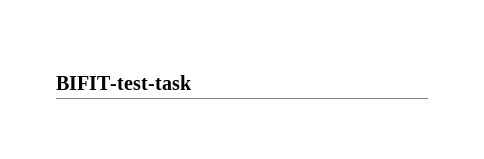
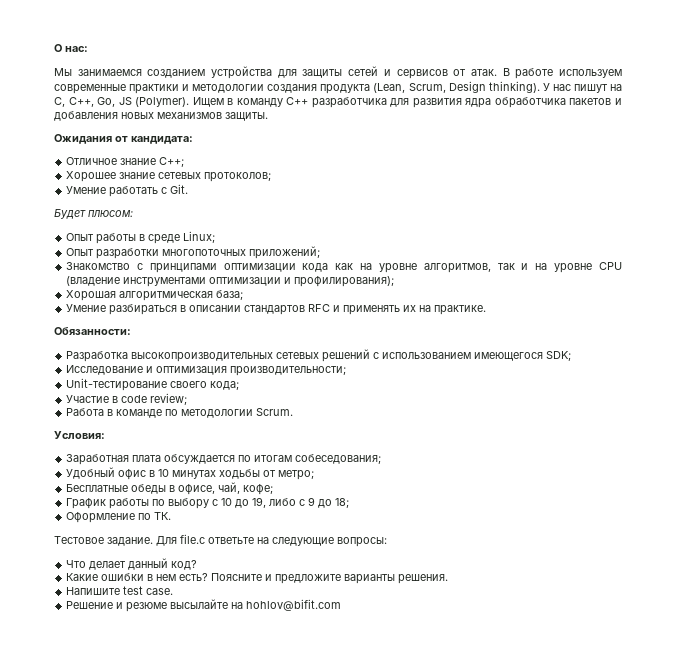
[56,75,192,90] BIFIT-test-task -> [54,44,88,52] [54,66,622,79] [54,81,623,94] [54,97,623,108] [54,111,268,121] [54,134,193,144] [66,157,185,167] [66,171,272,182] [66,184,189,197] [54,209,133,219] [66,231,216,244] [66,246,321,259] [66,262,623,273] [66,276,395,287] [66,290,244,301] [66,304,487,315] [54,327,131,335] [66,349,572,362] [66,365,347,376] [66,378,240,391] [66,393,188,405] [66,408,294,418] [54,431,105,439] [66,454,382,465] [66,467,315,480] [66,482,274,495] [66,497,350,509] [66,512,172,523] [54,534,387,547] [66,558,198,570] [66,573,449,584] [66,586,174,595] [66,599,342,612] О нас: // Мы занимаемся созданием устройства для защиты сетей и сервисов от атак. В работе используем современные практики и методологии создания продукта (Lean, Scrum, Design thinking). У нас пишут на С, С++, Go, JS (Polymer). Ищем в команду С++ разработчика для развития ядра обработчика пакетов и добавления новых механизмов защиты. // Ожидания от кандидата: // Отличное знание C++; // Хорошее знание сетевых протоколов; // Умение работать с Git. // Будет плюсом: // Опыт работы в среде Linux; // Опыт разработки многопоточных приложений; // Знакомство с принципами оптимизации кода как на уровне алгоритмов, так и на уровне CPU (владение инструментами оптимизации и профилирования); // Хорошая алгоритмическая база; // Умение разбираться в описании стандартов RFC и применять их на практике. // Обязанности: // Разработка высокопроизводительных сетевых решений с использованием имеющегося SDK; // Исследование и оптимизация производительности; // Unit-тестирование своего кода; // Участие в code review; // Работа в команде по методологии Scrum. // Условия: // Заработная плата обсуждается по итогам собеседования; // Удобный офис в 10 минутах ходьбы от метро; // Бесплатные обеды в офисе, чай, кофе; // График работы по выбору с 10 до 19, либо с 9 до 18; // Оформление по ТК. // Тестовое задание. Для file.c ответьте на следующие вопросы: // Что делает данный код? // Какие ошибки в нем есть? Поясните и предложите варианты решения. // Напишите test case. // Решение и резюме высылайте на hohlov@bifit.com

